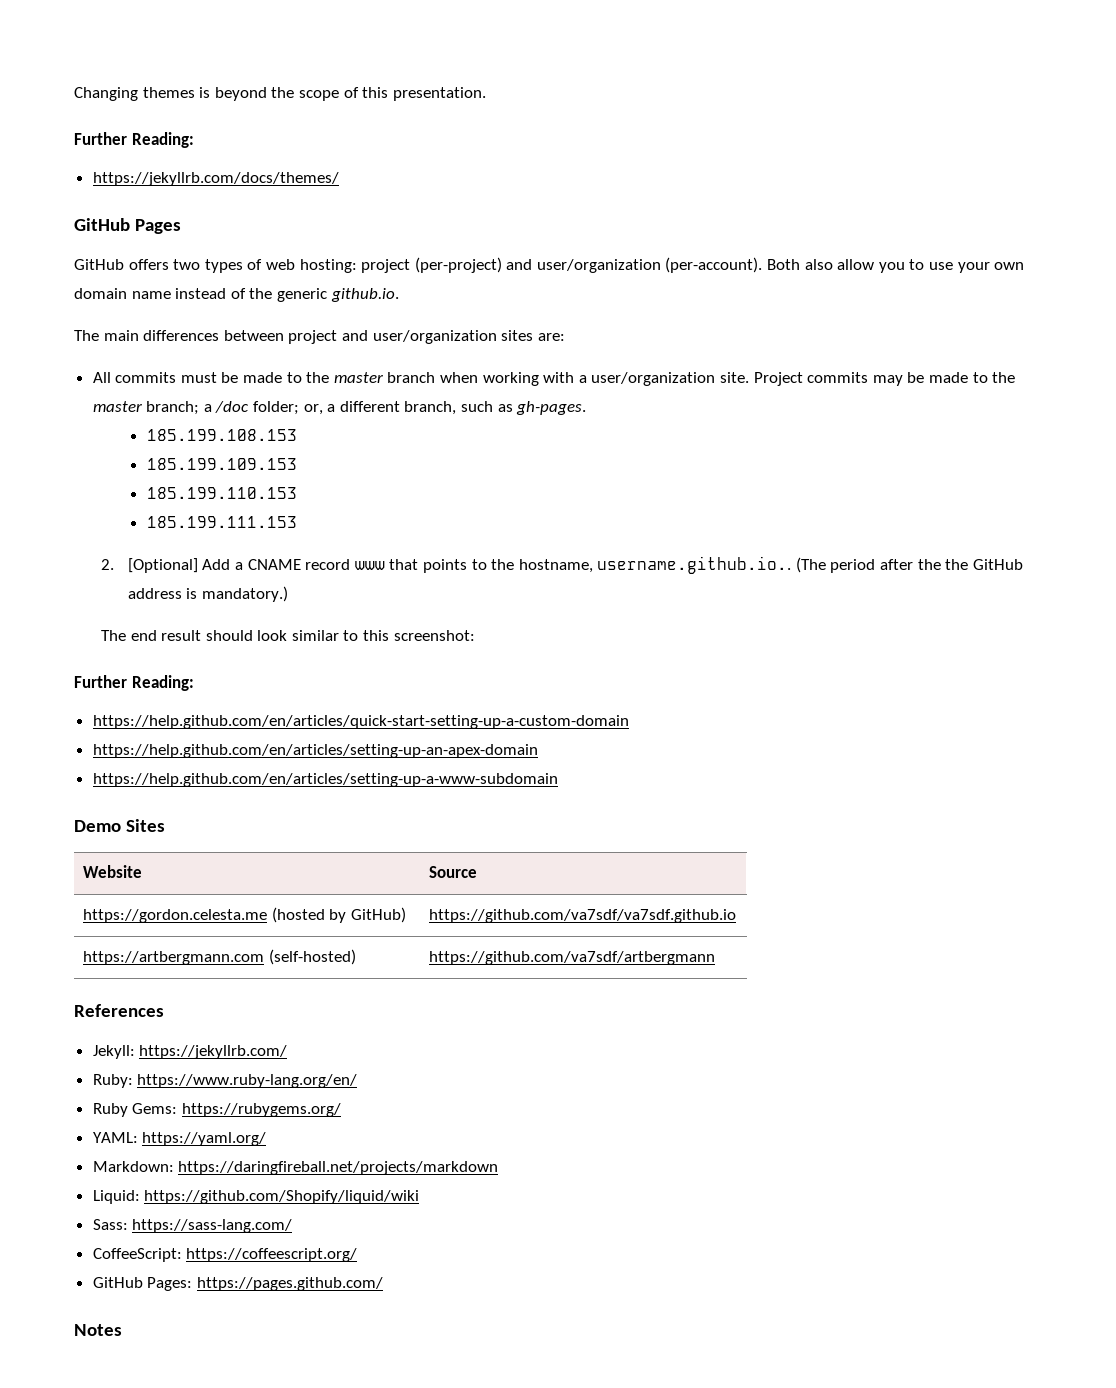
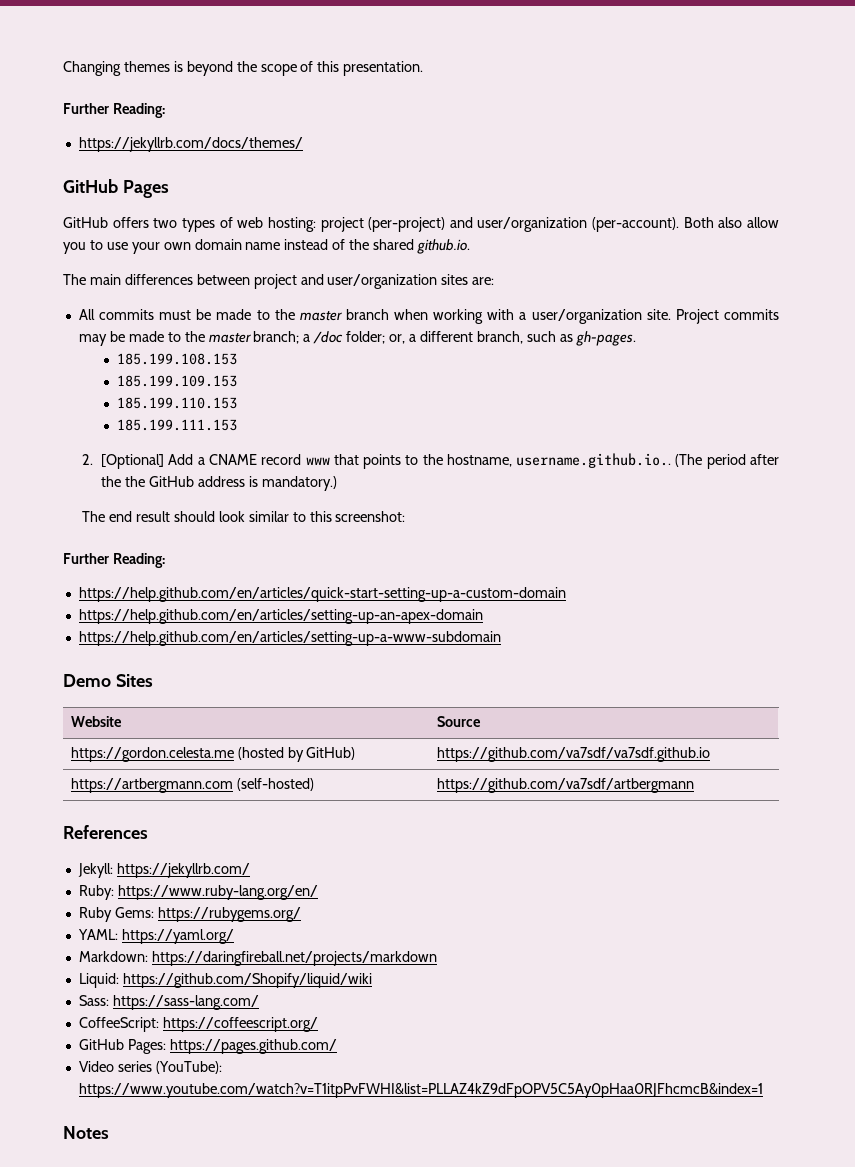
[276,288,327,302] generic -> [373,239,415,250] shared
(383, 1284) none -> [78,1061,222,1074] [78,1083,763,1098] // Video series (YouTube): https://www.youtube.com/watch?v=T1itpPvFWHI&list=PLLAZ4kZ9dFpOPV5C5Ay0pHaa0RJFhcmcB&index=1

